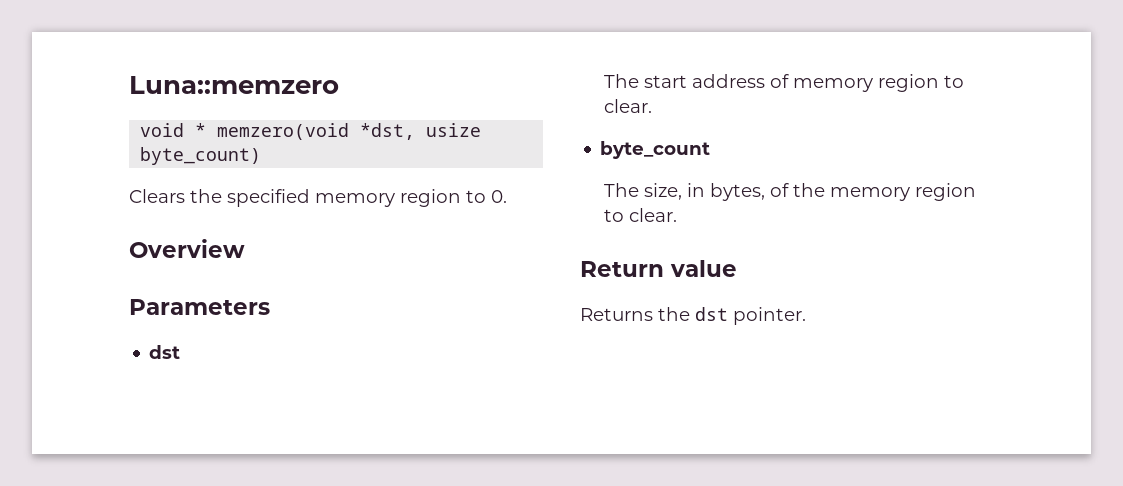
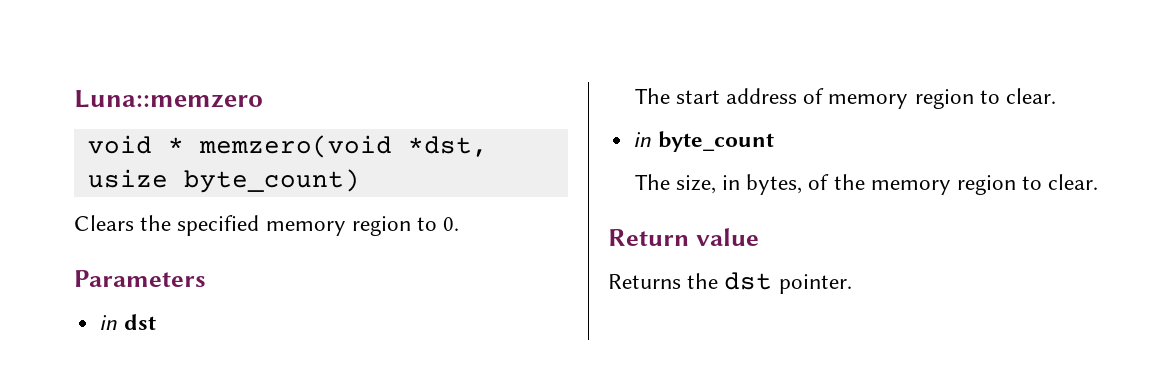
[129,239,245,258] // Overview -> (460, 224) none
(270, 307) none -> [99,315,118,330] in
(652, 106) none -> [633,132,652,147] in

